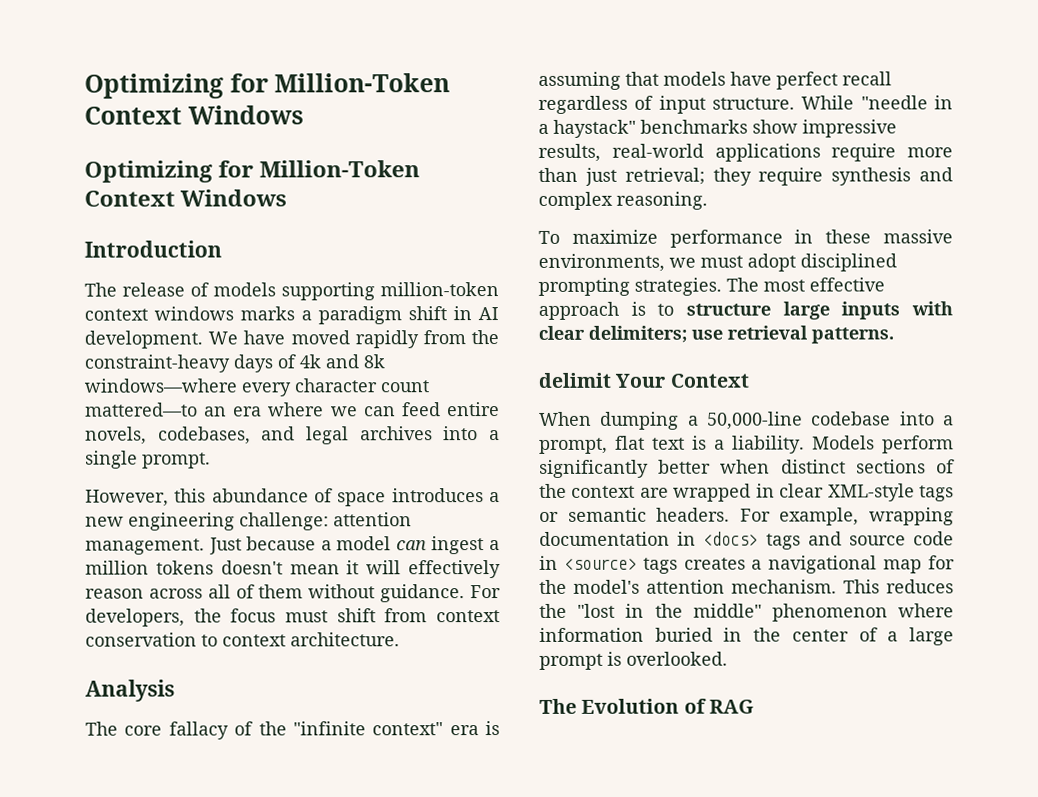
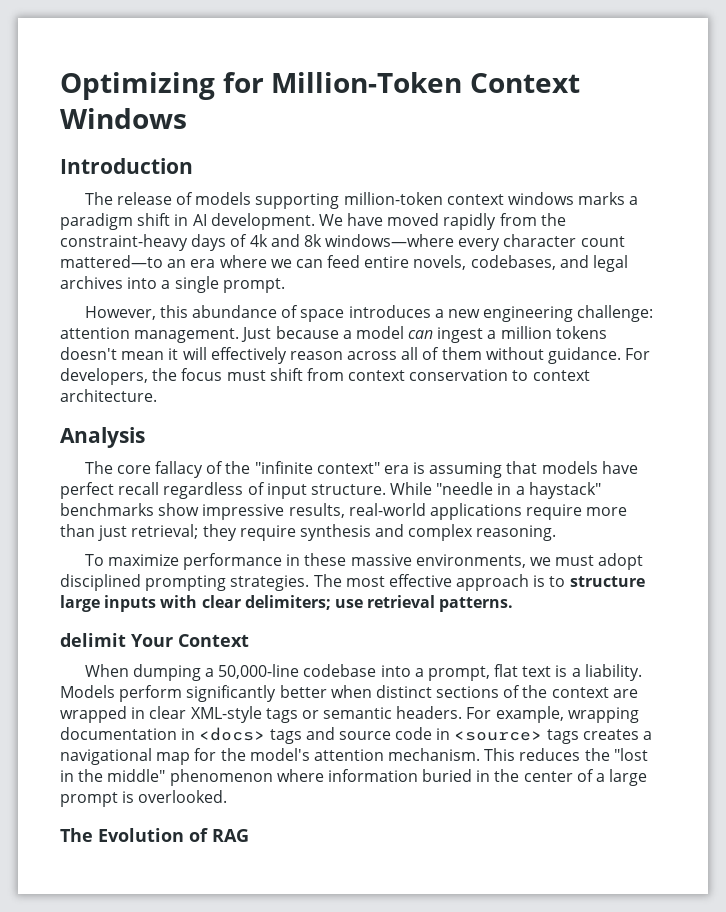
[84,73,451,99] [84,105,304,125] [84,160,421,183] [84,189,288,207] Optimizing for Million-Token Context Windows // Optimizing for Million-Token Context Windows -> [60,72,580,100] [60,108,187,129] Optimizing for Million-Token Context Windows

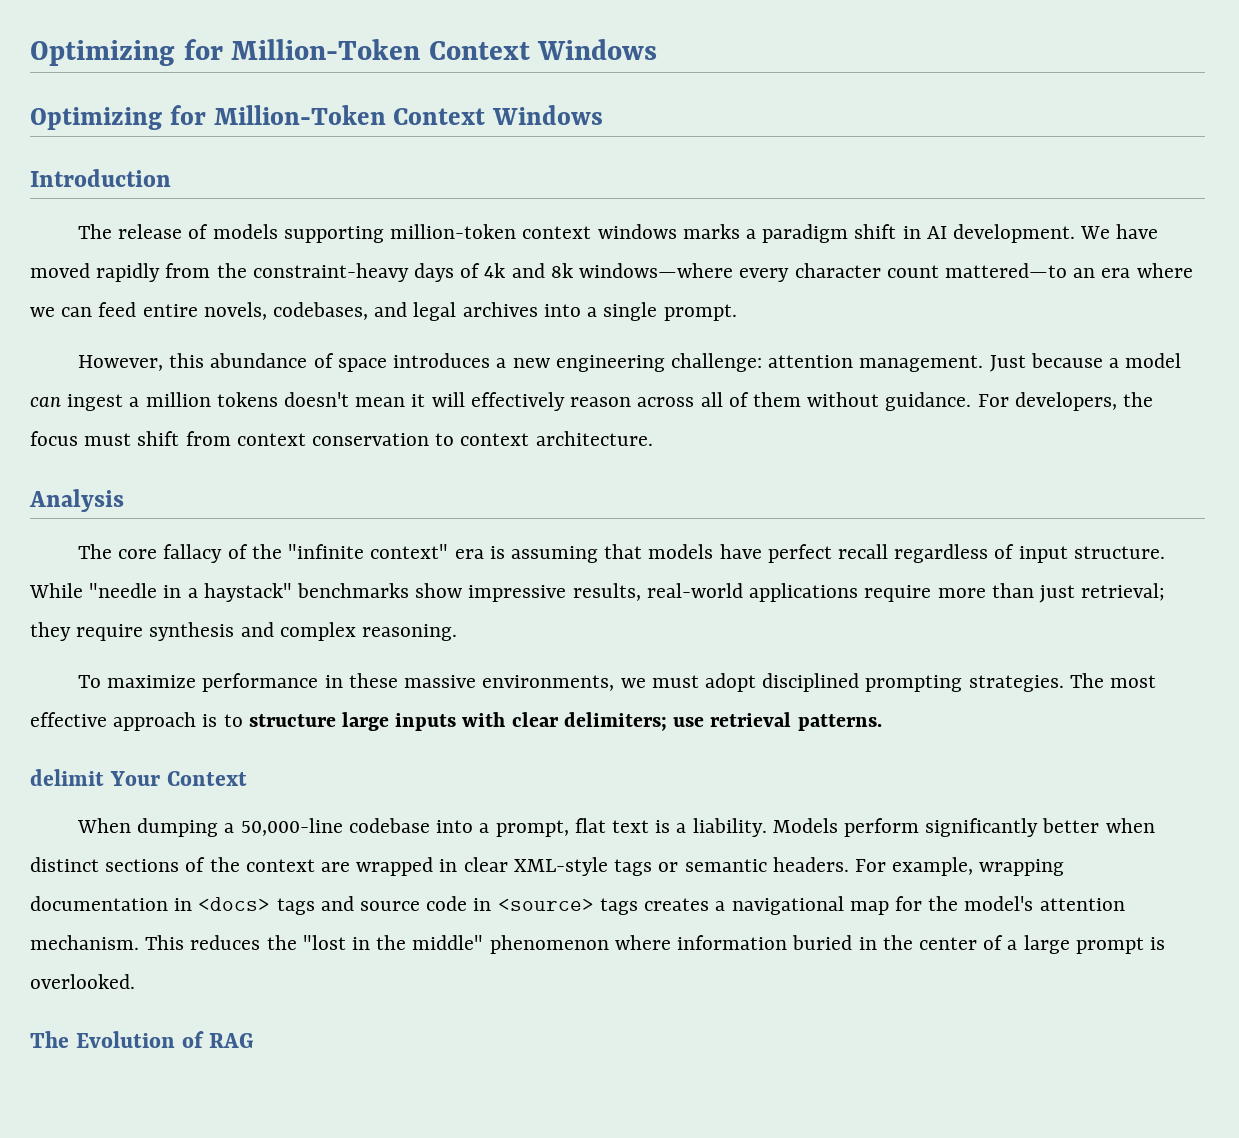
[60,72,580,100] [60,108,187,129] Optimizing for Million-Token Context Windows -> [30,39,658,66] [30,105,604,130] Optimizing for Million-Token Context Windows // Optimizing for Million-Token Context Windows

